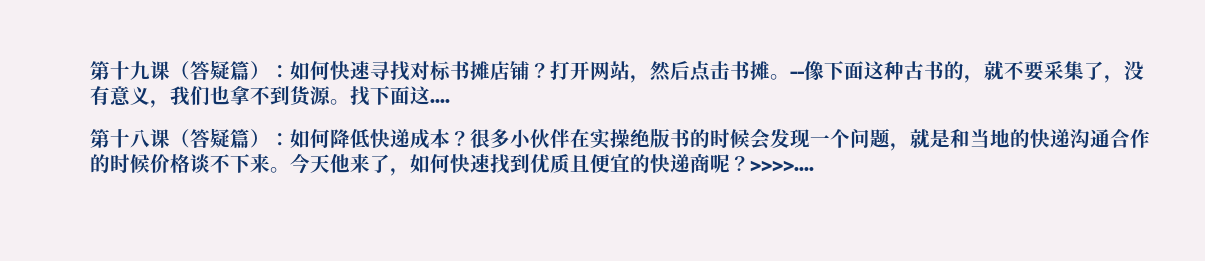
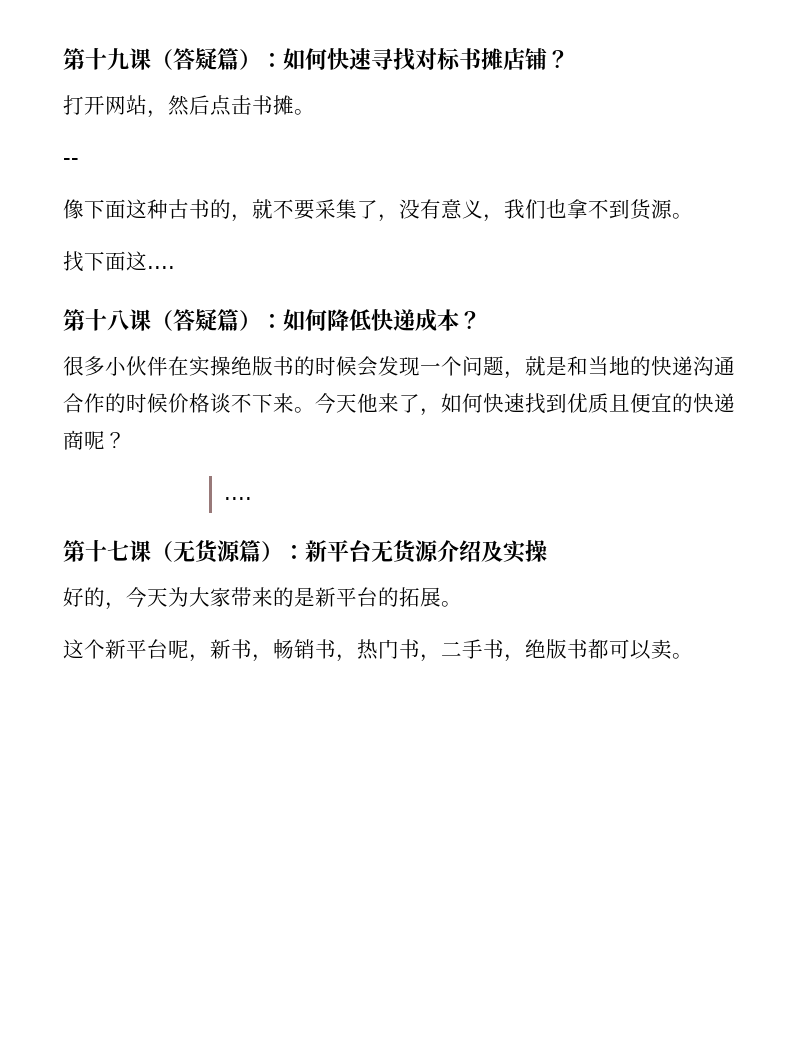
(550, 70) none -> (569, 59) //
(790, 77) none -> (315, 112) //
(804, 74) none -> (79, 161) //
(350, 102) none -> (693, 216) //
(470, 138) none -> (481, 320) //
[750,160,814,172] >>>>.... -> [223,497,252,500] [63,539,547,564] [63,587,462,610] [63,639,693,662] // .... // 第十七课（无货源篇）：新平台无货源介绍及实操 // 好的，今天为大家带来的是新平台的拓展。 // 这个新平台呢，新书，畅销书，热门书，二手书，绝版书都可以卖。

